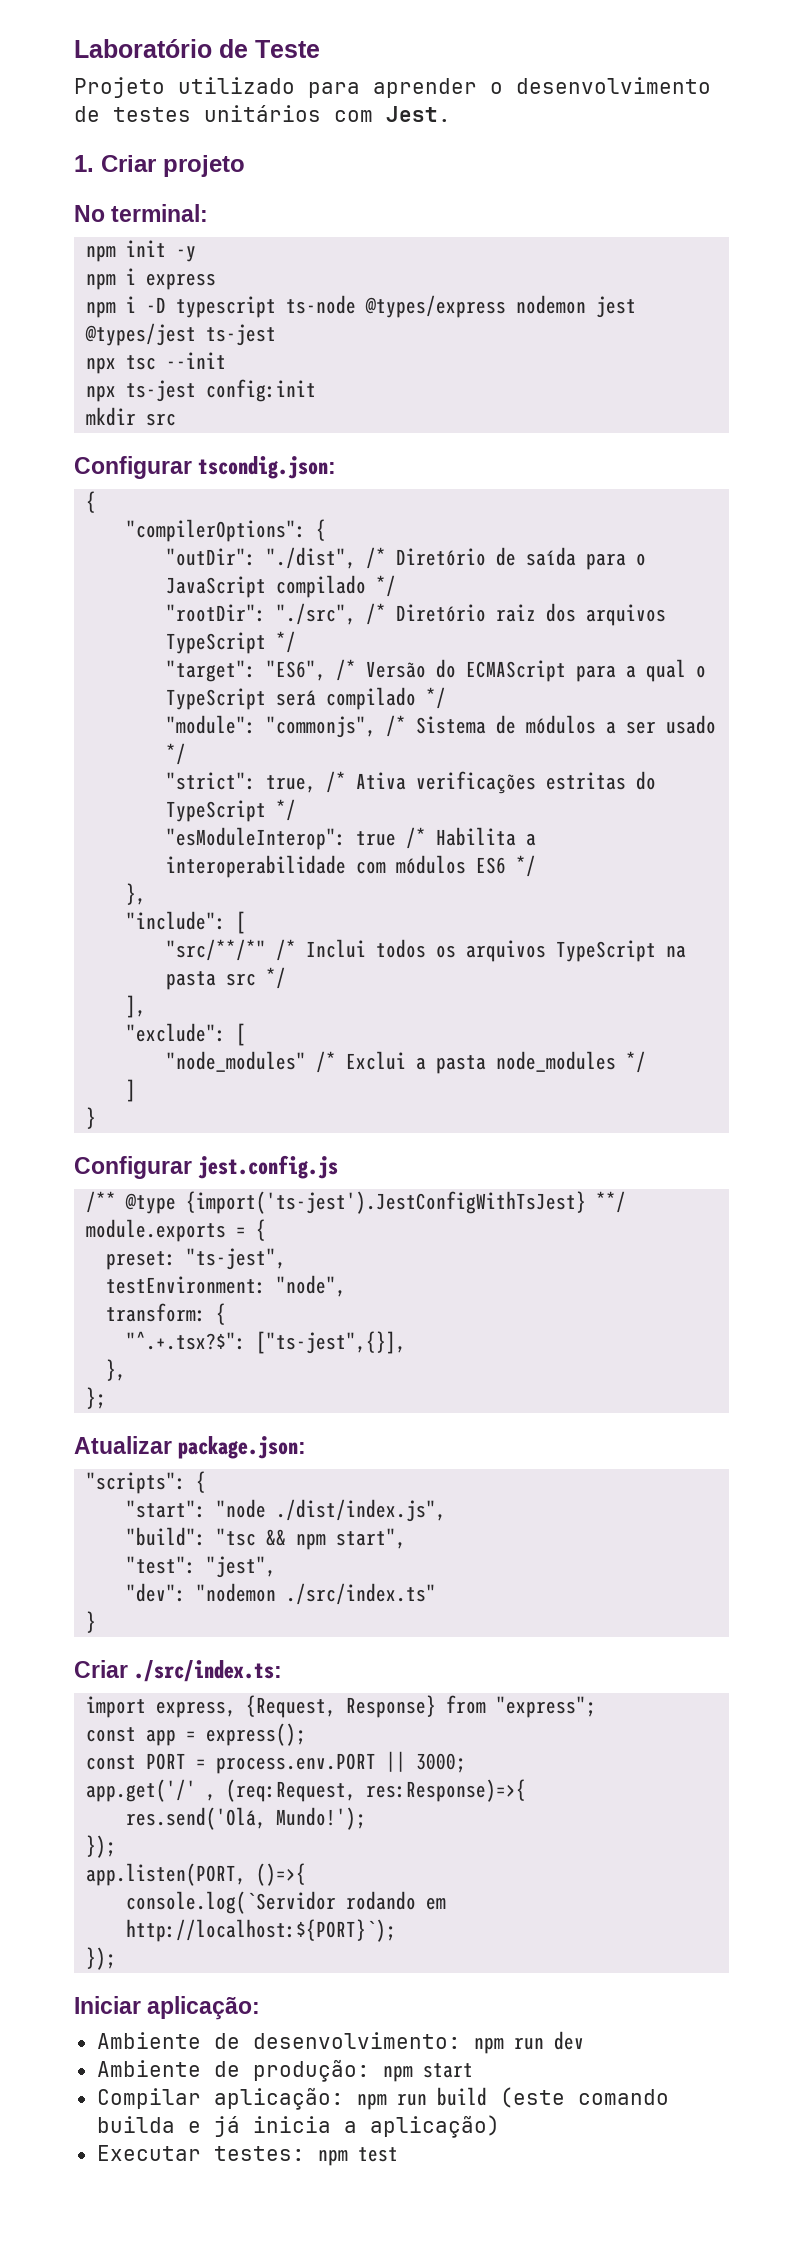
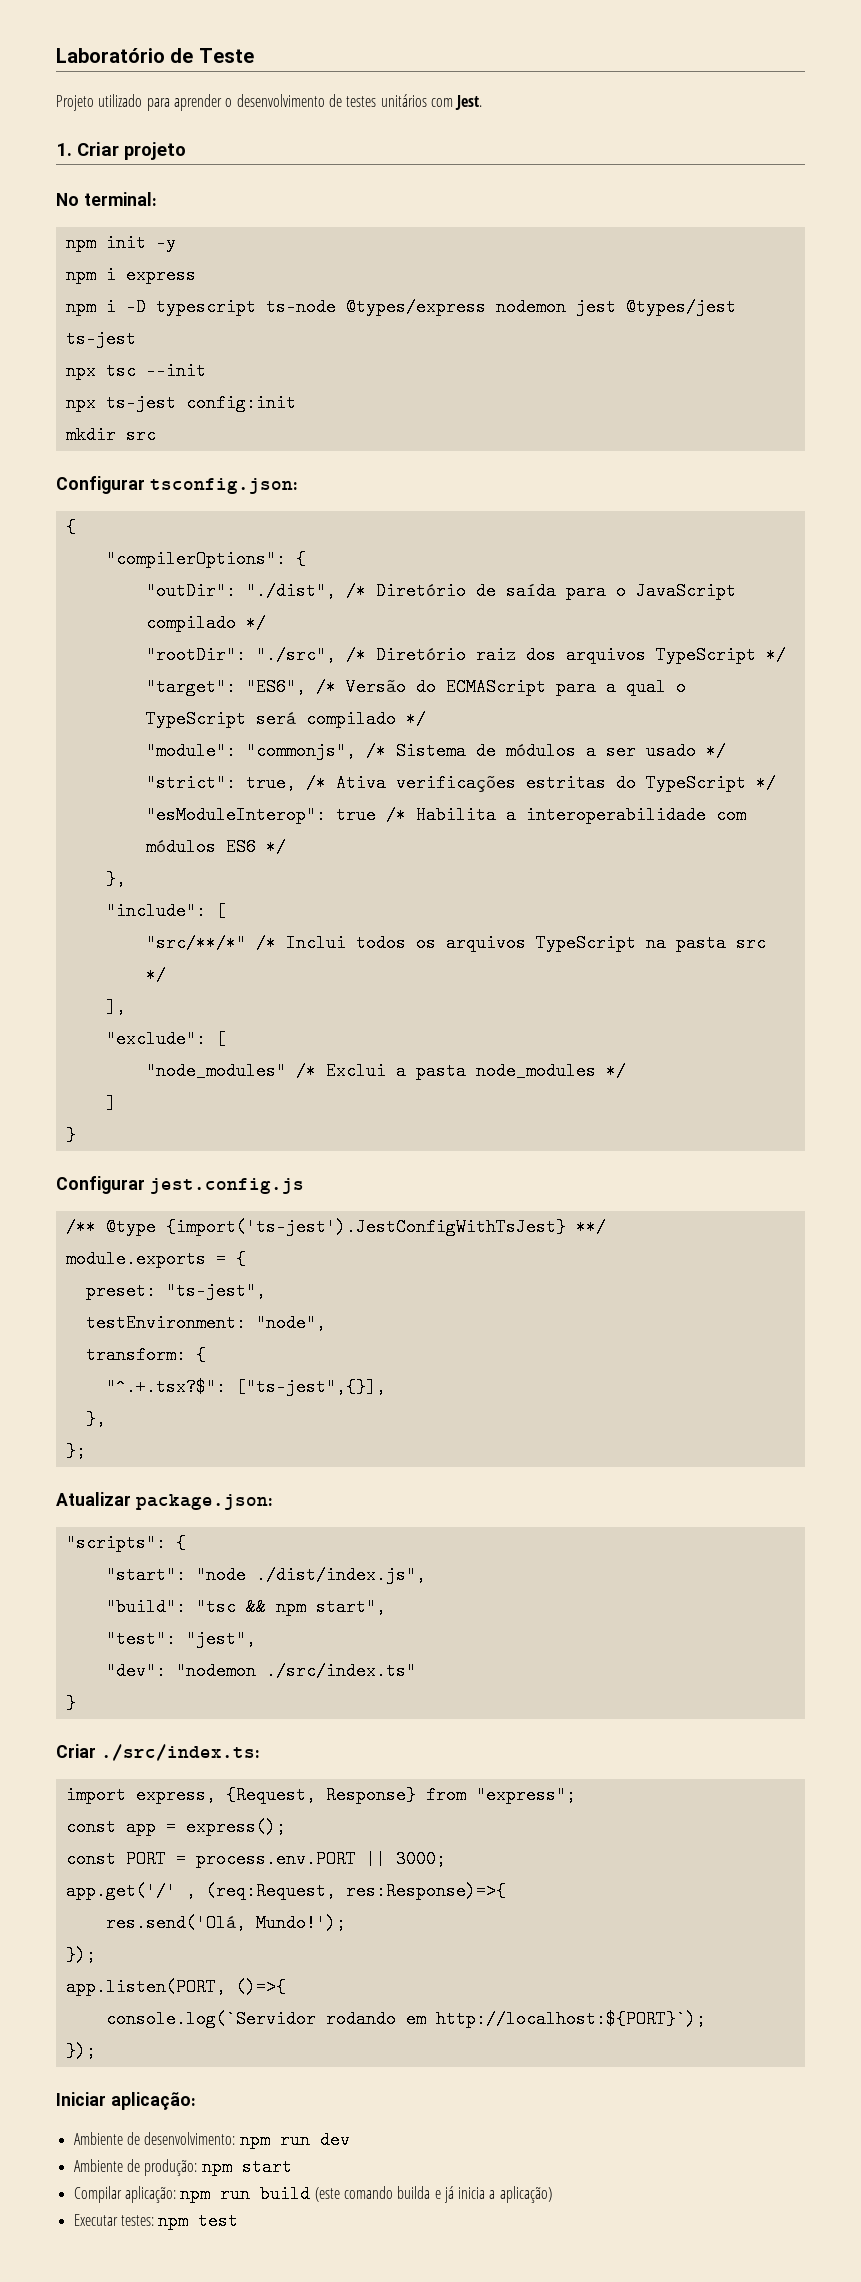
[198,456,337,479] tscondig.json: -> [149,478,298,494] tsconfig.json:

